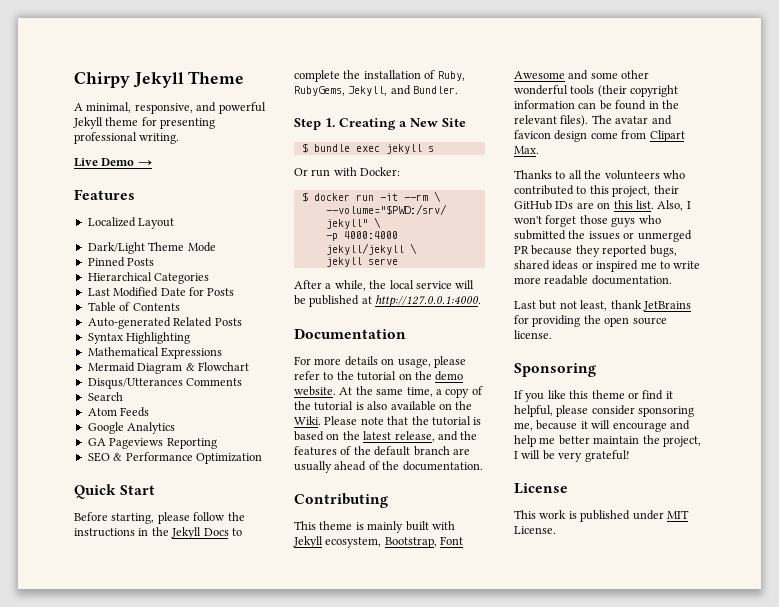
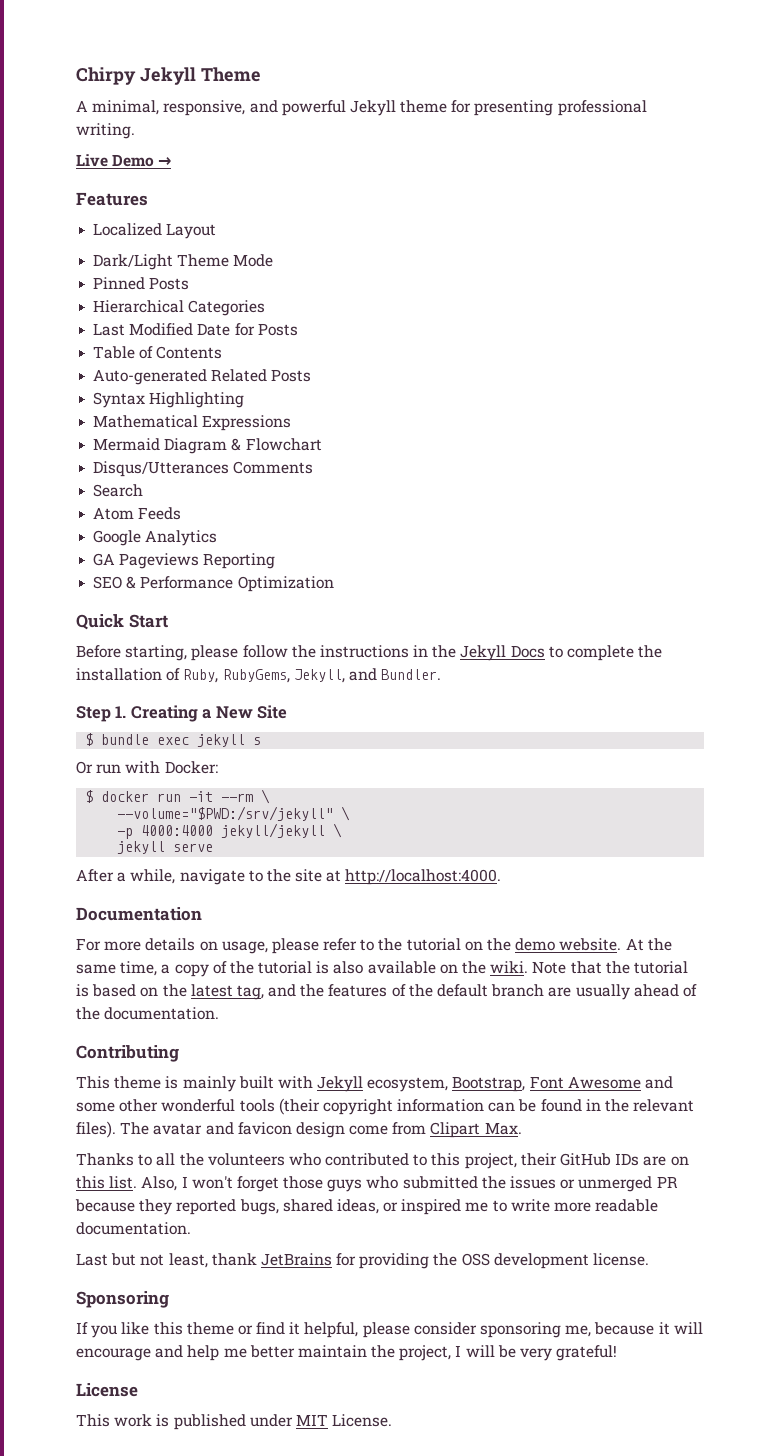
[369,280,475,289] [294,295,482,308] the local service will be published at http://127.0.0.1:4000. -> [179,869,502,885] navigate to the site at http://localhost:4000.
[294,416,384,425] Wiki. Please note -> [490,961,567,974] wiki. Note
[394,431,435,442] release, -> [236,985,264,1000] tag,
[552,260,579,270] ideas -> [336,1199,379,1214] ideas,
[604,317,667,327] open source -> [461,1253,589,1269] OSS development

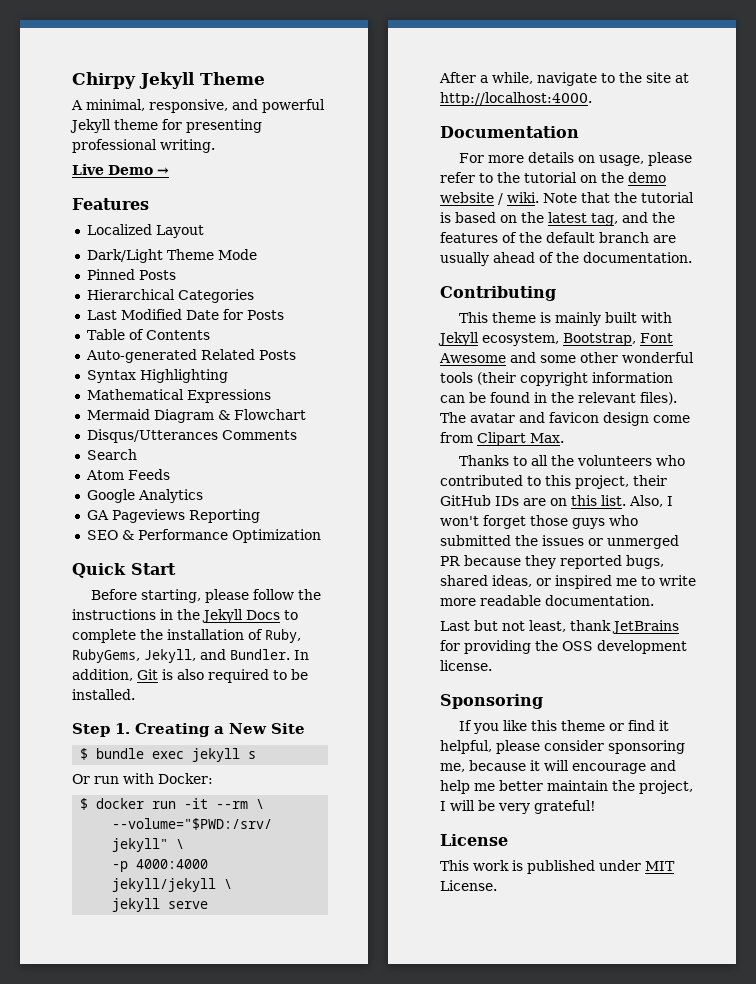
(442, 674) none -> [294,650,309,660] [72,669,308,683] [72,689,135,700] In addition, Git is also required to be installed.
[559,938,672,951] [76,961,487,977] website. At the same time, a copy of the tutorial is also available on the -> [440,192,503,205] website /

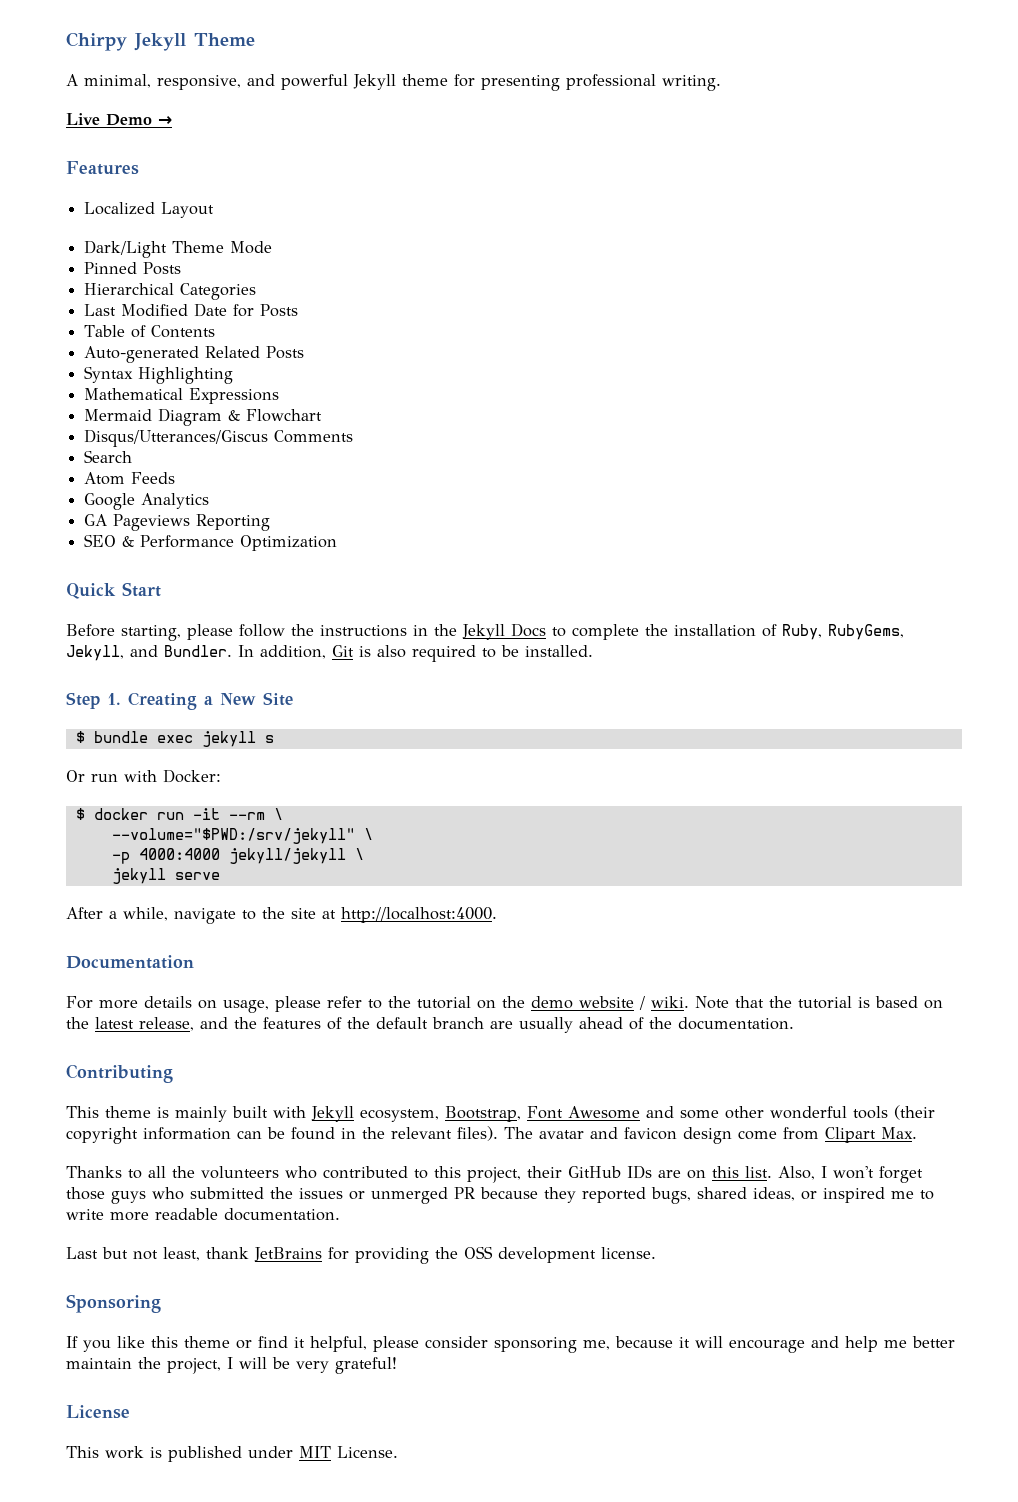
[86,429,218,443] Disqus/Utterances -> [84,429,269,447] Disqus/Utterances/Giscus
[591,213,618,226] tag, -> [139,1017,194,1031] release,

